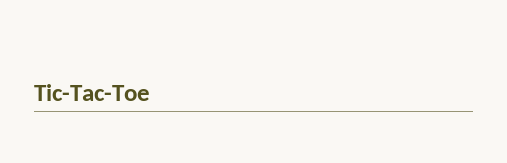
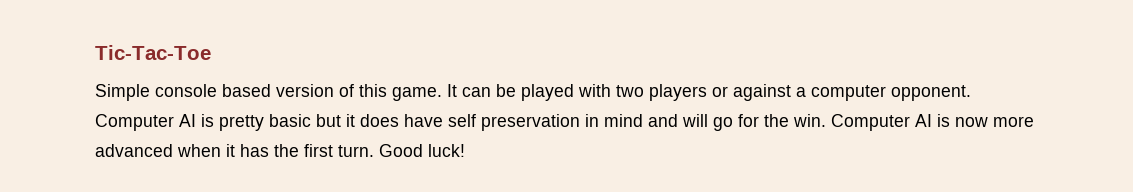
(150, 92) none -> [95,84,971,101] [95,114,1034,131] [95,144,465,157] // Simple console based version of this game. It can be played with two players or against a computer opponent. Computer AI is pretty basic but it does have self preservation in mind and will go for the win. Computer AI is now more advanced when it has the first turn. Good luck!

